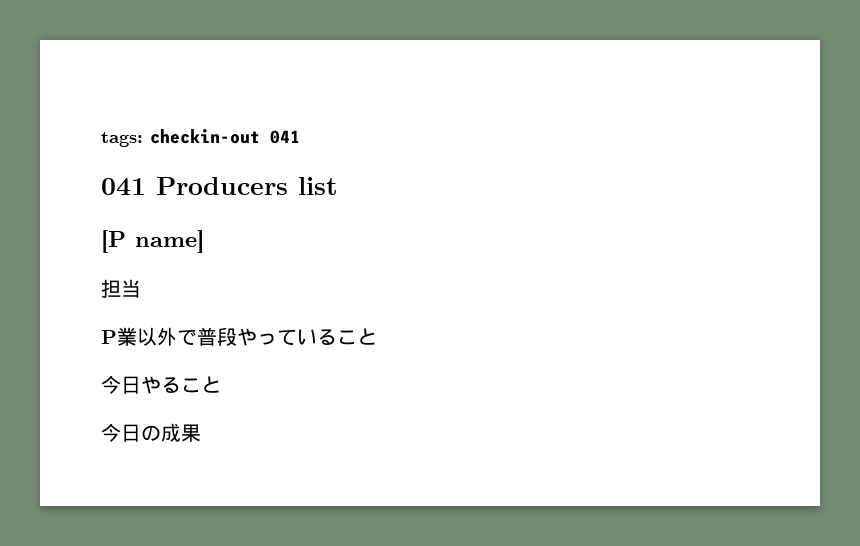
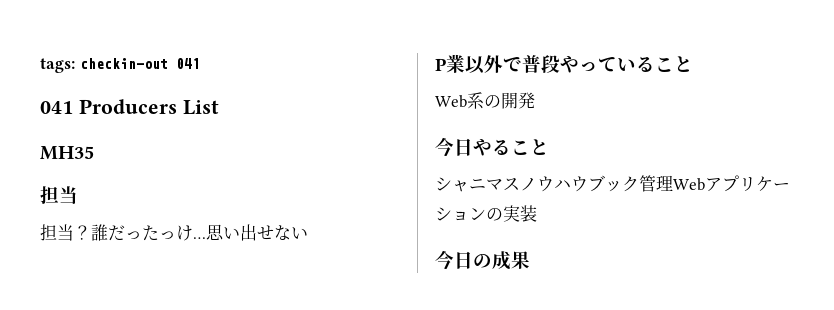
[298,177,338,195] [101,230,204,253] [101,279,141,298] list // [P name] // 担当 -> [182,100,219,115] [40,146,94,160] [40,186,78,204] [40,224,308,241] List // MH35 // 担当 // 担当？誰だったっけ…思い出せない
(377, 336) none -> [435,92,535,109] // Web系の開発
(221, 384) none -> [435,175,790,192] [435,205,537,222] // シャニマスノウハウブック管理Webアプリケーションの実装

